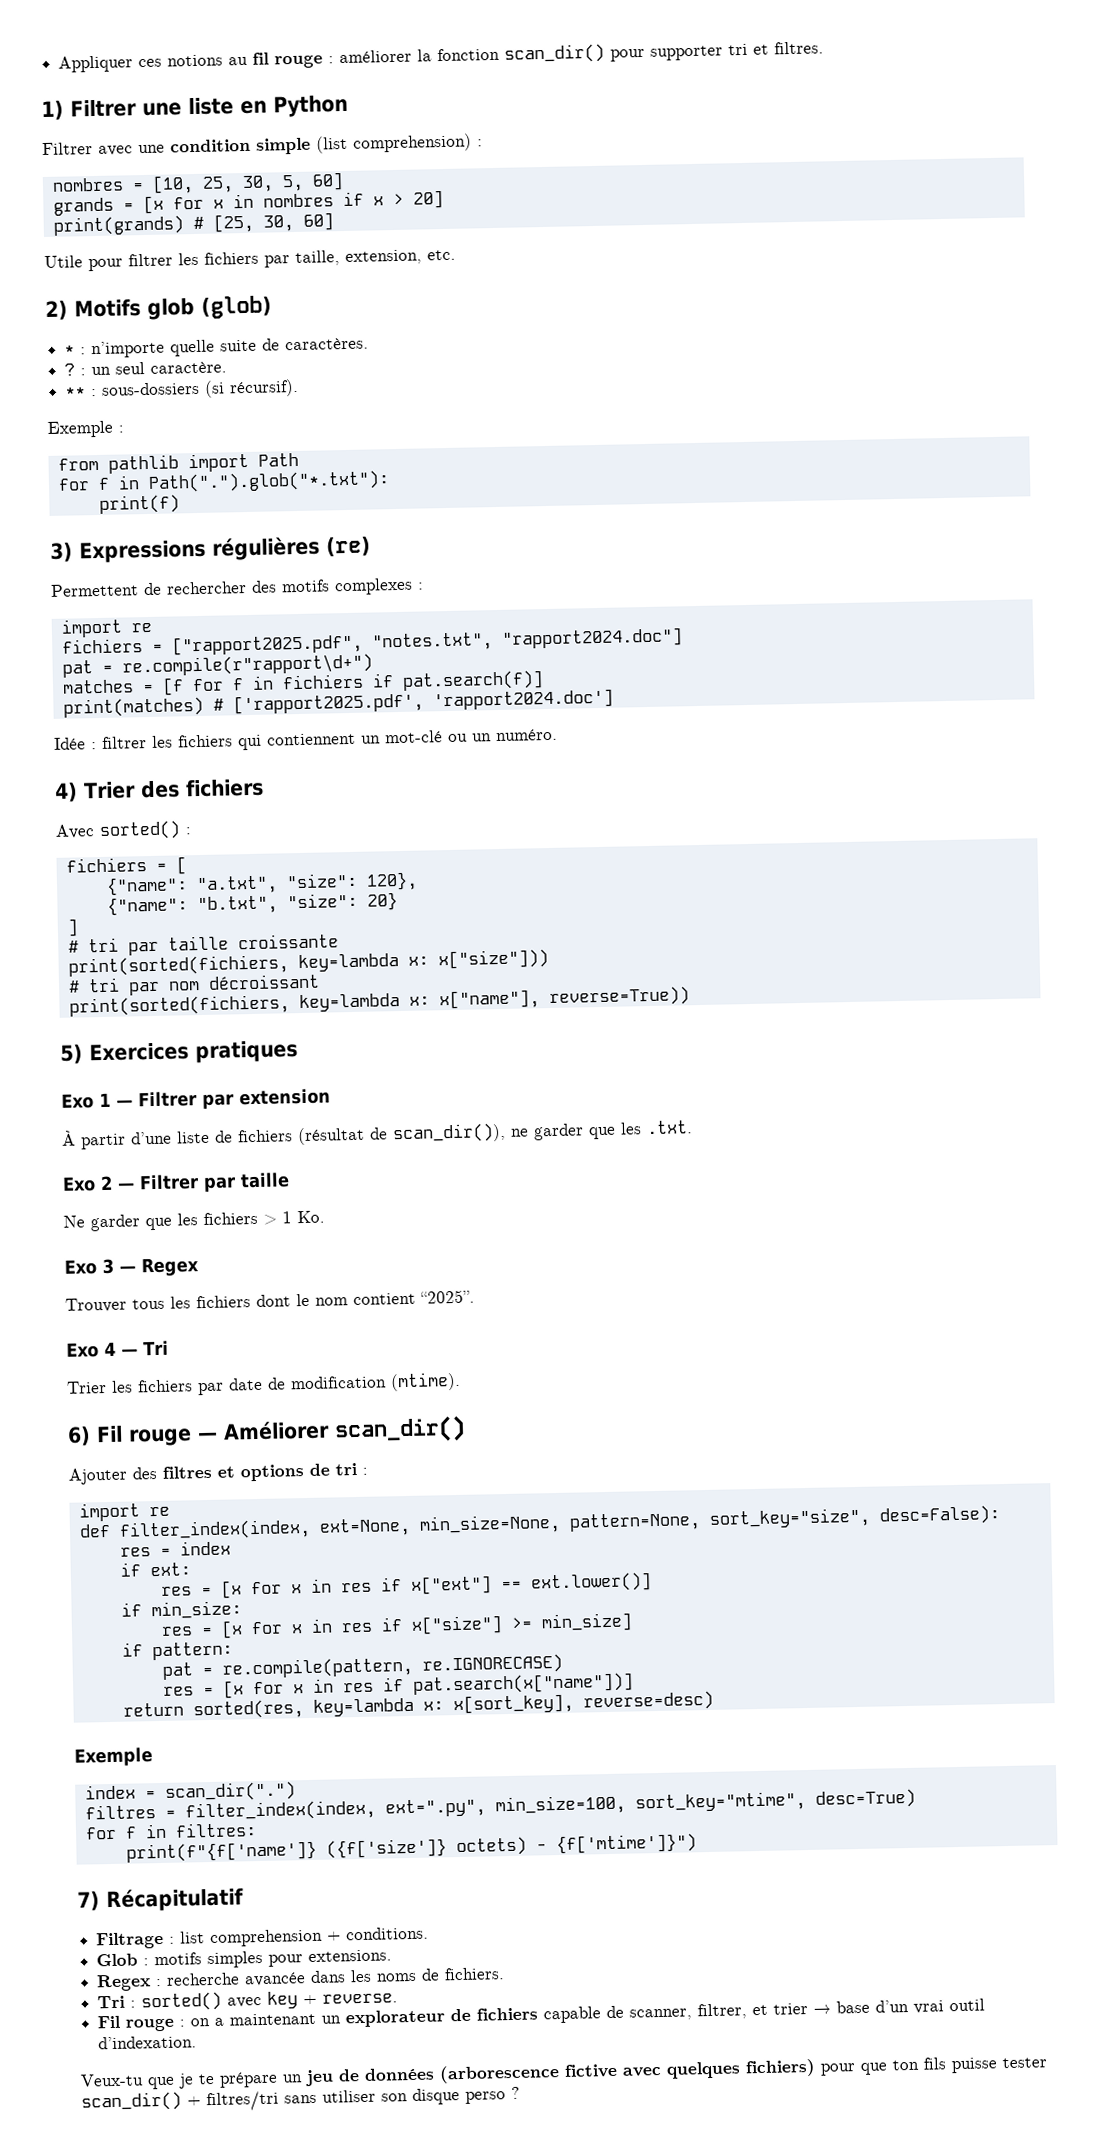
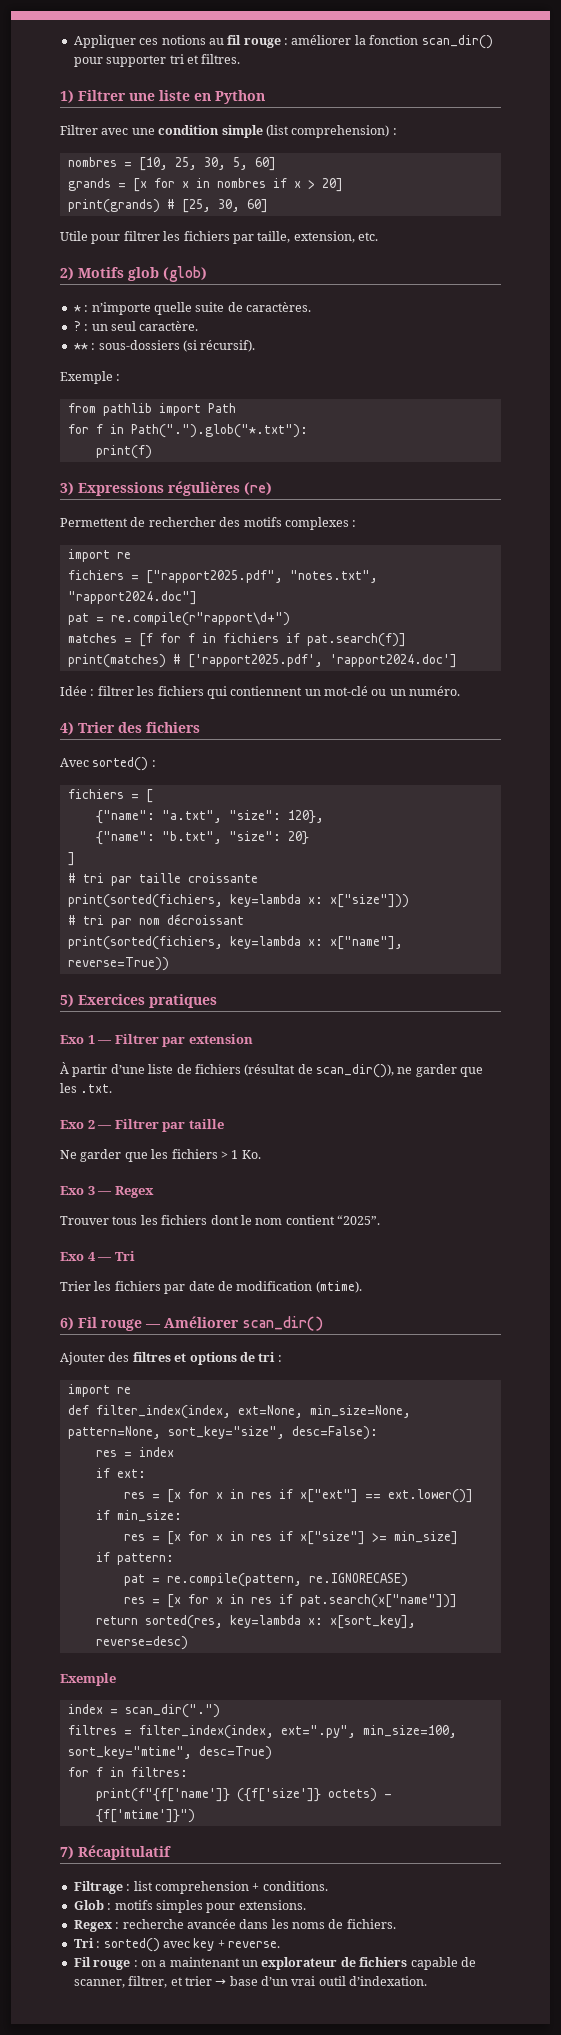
[80,2057,1047,2090] [81,2086,520,2112] // Veux-tu que je te prépare un jeu de données (arborescence fictive avec quelques fichiers) pour que ton fils puisse tester scan_dir() + filtres/tri sans utiliser son disque perso ? -> (428, 1981) none

